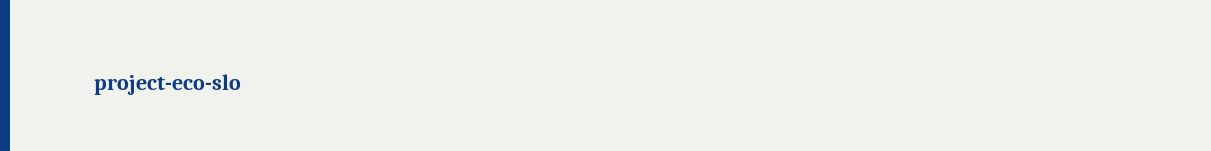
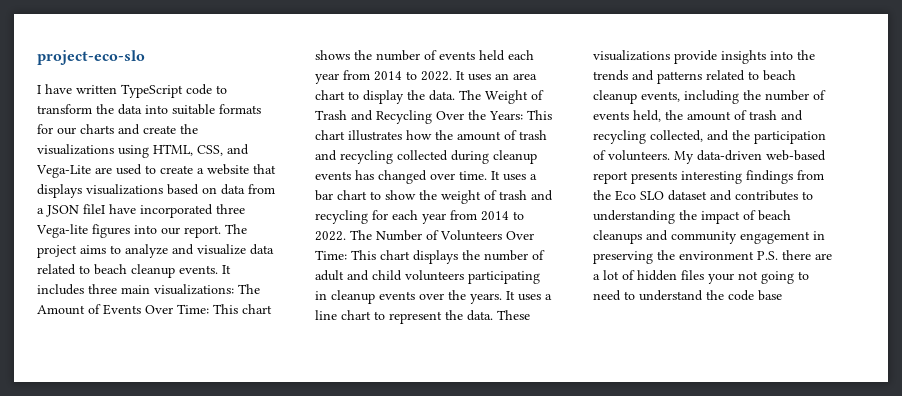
(241, 84) none -> [37,84,227,98] [37,104,261,115] [37,124,198,135] [37,144,249,158] [36,164,276,178] [37,184,275,198] [37,204,245,218] [36,224,247,238] [37,244,274,258] [37,264,231,278] [37,284,260,295] [37,304,272,315] [315,50,534,61] [315,70,537,84] [315,90,544,104] [315,110,552,124] [315,130,547,141] [315,150,537,164] [315,170,537,184] [315,190,553,204] [315,210,524,224] [315,230,534,241] [315,250,545,264] [315,270,540,284] [315,290,552,304] [315,310,530,324] [593,50,815,64] [593,70,796,84] [593,90,826,104] [593,110,803,122] [593,130,826,144] [593,150,826,164] [593,170,824,184] [593,190,813,201] [593,210,791,224] [593,230,825,244] [593,250,832,264] [593,270,809,284] [593,290,782,301] // I have written TypeScript code to transform the data into suitable formats for our charts and create the visualizations using HTML, CSS, and Vega-Lite are used to create a website that displays visualizations based on data from a JSON fileI have incorporated three Vega-lite figures into our report. The project aims to analyze and visualize data related to beach cleanup events. It includes three main visualizations: The Amount of Events Over Time: This chart shows the number of events held each year from 2014 to 2022. It uses an area chart to display the data. The Weight of Trash and Recycling Over the Years: This chart illustrates how the amount of trash and recycling collected during cleanup events has changed over time. It uses a bar chart to show the weight of trash and recycling for each year from 2014 to 2022. The Number of Volunteers Over Time: This chart displays the number of adult and child volunteers participating in cleanup events over the years. It uses a line chart to represent the data. These visualizations provide insights into the trends and patterns related to beach cleanup events, including the number of events held, the amount of trash and recycling collected, and the participation of volunteers. My data-driven web-based report presents interesting findings from the Eco SLO dataset and contributes to understanding the impact of beach cleanups and community engagement in preserving the environment P.S. there are a lot of hidden files your not going to need to understand the code base

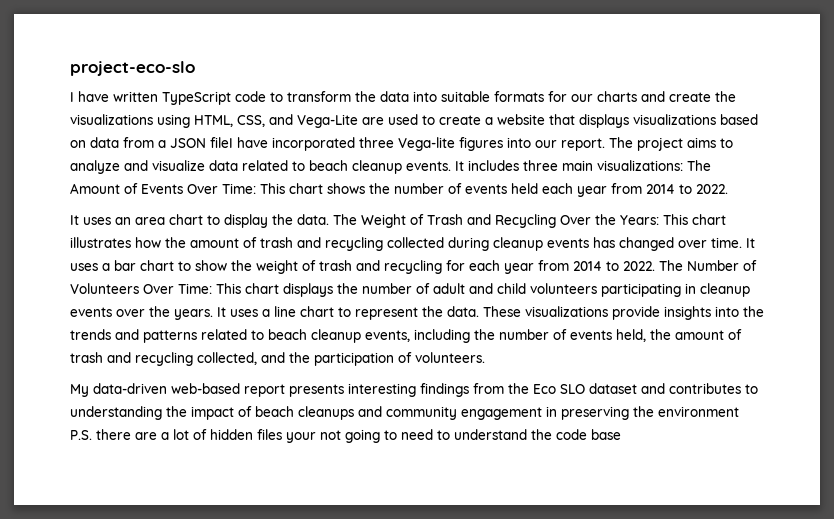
(452, 76) none -> (728, 189) //
(670, 155) none -> (485, 357) //

